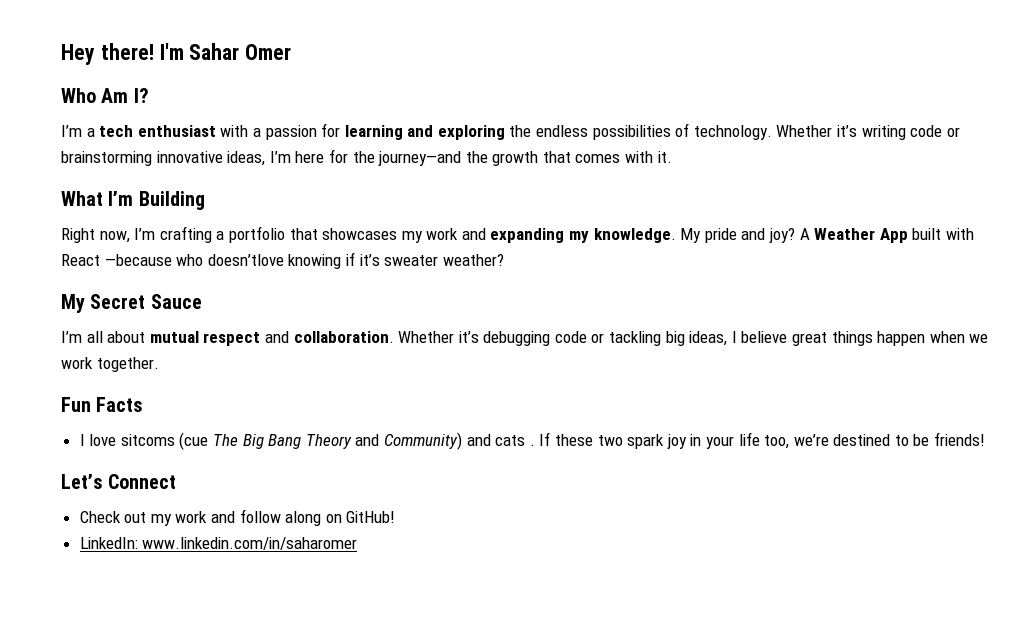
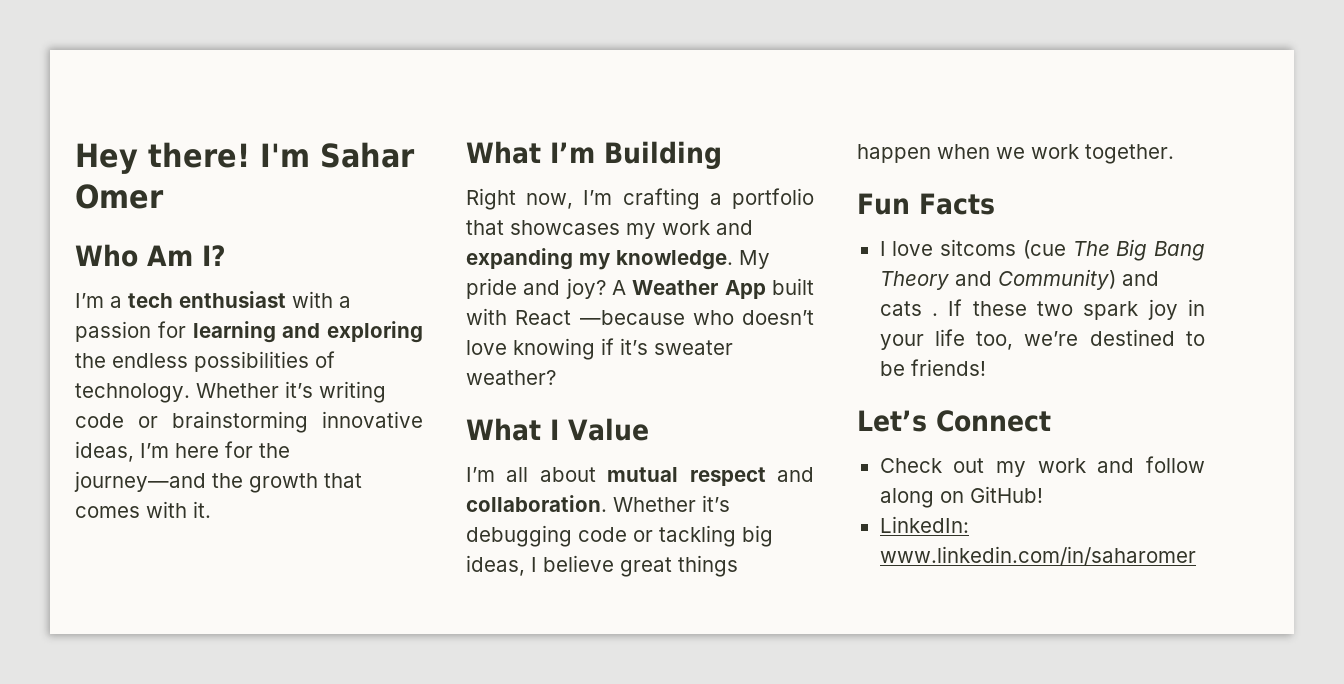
[207,254,284,266] doesn’tlove -> [742,310,814,325] [466,340,507,355] doesn’t love
[61,294,202,313] My Secret Sauce -> [466,418,649,441] What I Value

